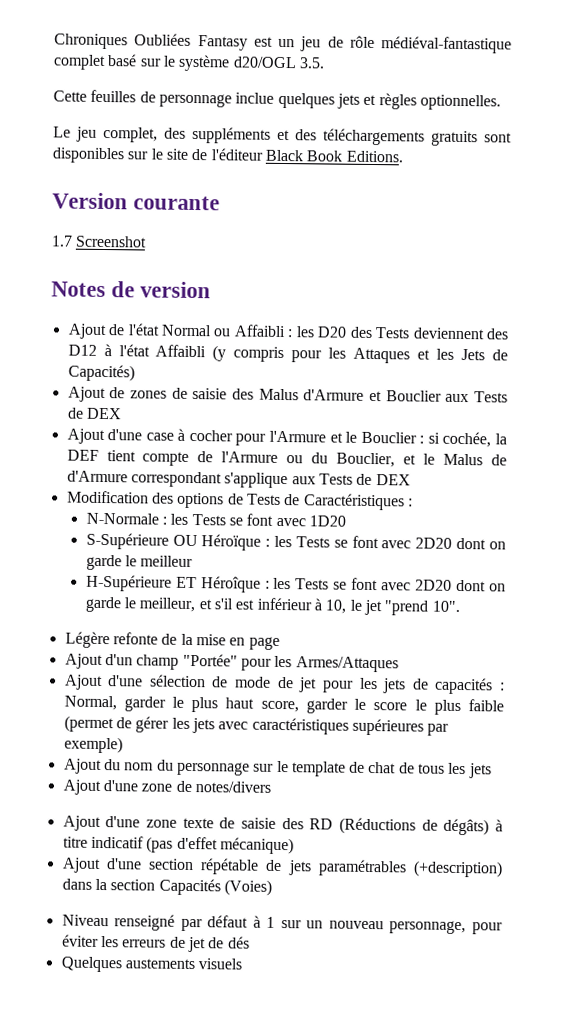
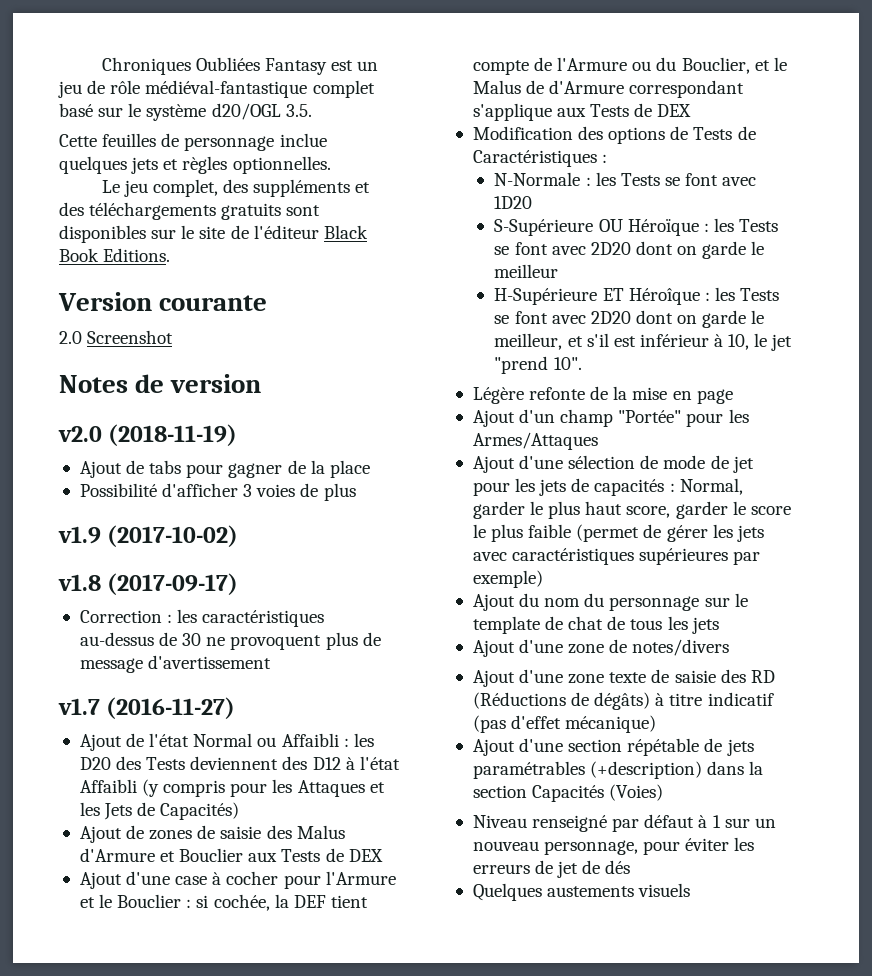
[51,235,73,247] 1.7 -> [59,331,82,344] 2.0
(212, 290) none -> [58,424,238,446] [79,460,370,478] [79,483,356,501] [58,525,239,547] [58,573,239,595] [79,609,325,627] [79,632,381,650] [79,655,272,673] [58,697,236,719] // v2.0 (2018-11-19) // Ajout de tabs pour gagner de la place // Possibilité d'afficher 3 voies de plus // v1.9 (2017-10-02) // v1.8 (2017-09-17) // Correction : les caractéristiques au-dessus de 30 ne provoquent plus de message d'avertissement // v1.7 (2016-11-27)

